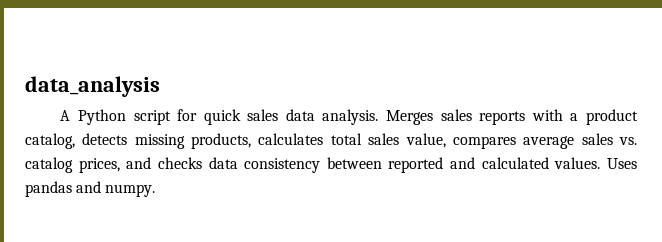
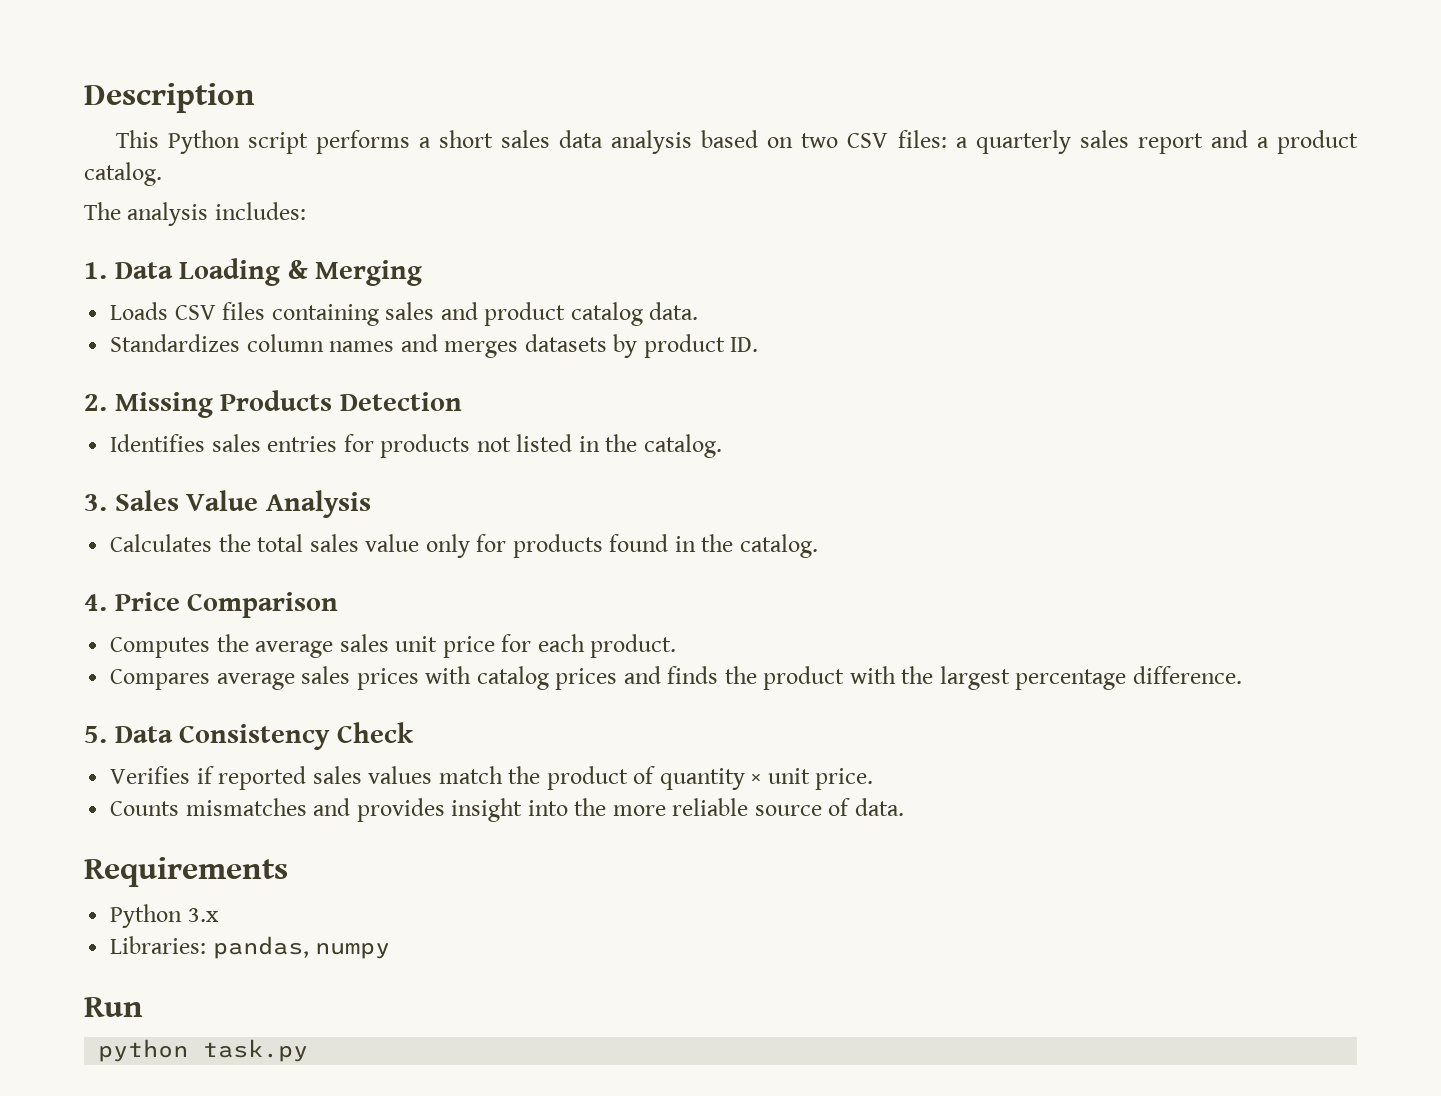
[25,76,160,97] [60,109,638,125] [25,133,637,149] [25,157,637,173] [25,181,156,197] data_analysis // A Python script for quick sales data analysis. Merges sales reports with a product catalog, detects missing products, calculates total sales value, compares average sales vs. catalog prices, and checks data consistency between reported and calculated values. Uses pandas and numpy. -> [84,83,255,113] [115,130,1359,154] [84,162,162,186] [84,202,306,226] [84,258,423,286] [110,302,699,326] [110,334,759,358] [84,390,462,418] [110,434,722,458] [84,490,371,518] [110,534,818,558] [84,592,339,618] [110,634,677,658] [110,666,1242,690] [84,722,414,750] [110,766,874,790] [110,798,904,822] [84,857,288,887] [110,904,219,928] [110,936,391,959] [84,997,143,1017] [98,1039,309,1062] Description // This Python script performs a short sales data analysis based on two CSV files: a quarterly sales report and a product catalog. // The analysis includes: // 1. Data Loading & Merging // Loads CSV files containing sales and product catalog data. // Standardizes column names and merges datasets by product ID. // 2. Missing Products Detection // Identifies sales entries for products not listed in the catalog. // 3. Sales Value Analysis // Calculates the total sales value only for products found in the catalog. // 4. Price Comparison // Computes the average sales unit price for each product. // Compares average sales prices with catalog prices and finds the product with the largest percentage difference. // 5. Data Consistency Check // Verifies if reported sales values match the product of quantity × unit price. // Counts mismatches and provides insight into the more reliable source of data. // Requirements // Python 3.x // Libraries: pandas, numpy // Run // python task.py

